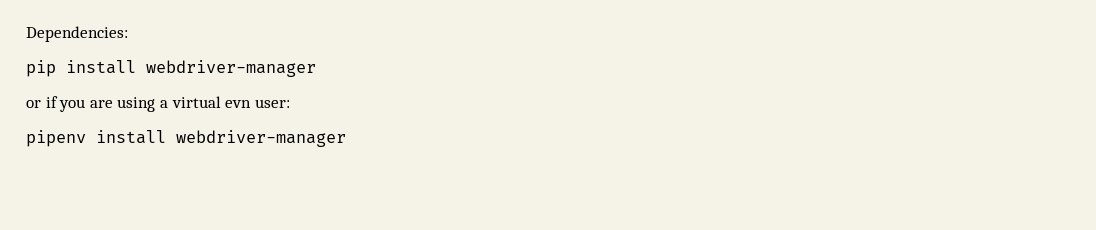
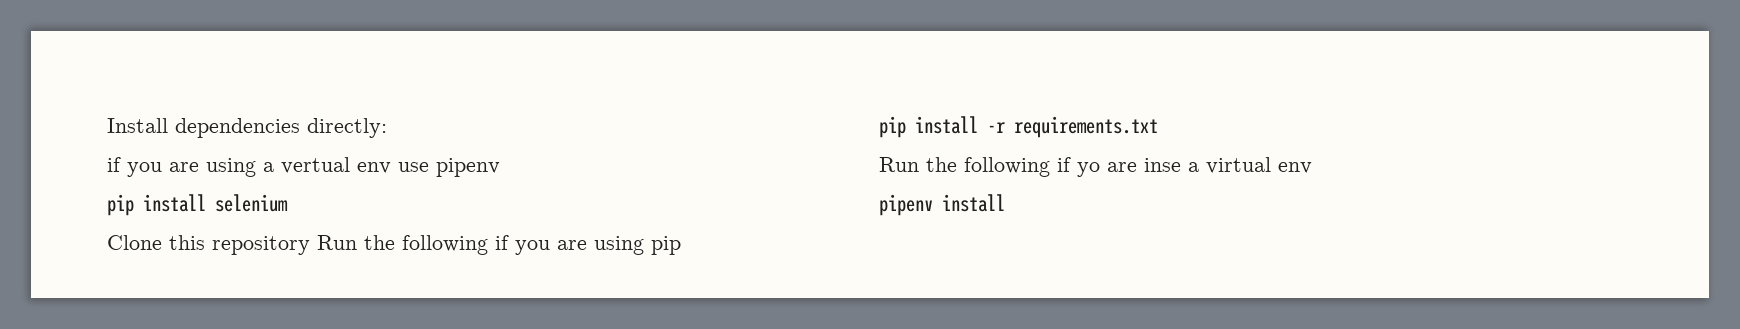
[26,26,128,42] [26,60,316,77] [26,100,41,108] Dependencies: // pip install webdriver-manager // or -> [107,118,387,138] Install dependencies directly: //
[171,96,290,108] virtual evn user: -> [281,157,500,177] [107,194,288,216] [107,235,681,255] [879,116,1158,138] [879,157,1312,177] vertual env use pipenv // pip install selenium // Clone this repository Run the following if you are using pip // pip install -r requirements.txt // Run the following if yo are inse a virtual env
[176,130,346,147] webdriver-manager -> (1005, 203) none

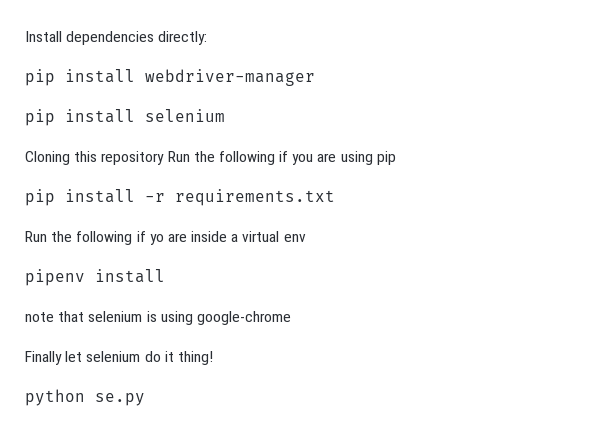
[107,157,500,177] if you are using a vertual env use pipenv -> [25,69,315,86] pip install webdriver-manager
[107,235,162,250] Clone -> [25,151,70,165] Cloning
[1144,158,1181,172] inse -> [191,231,228,242] inside
(1005, 203) none -> [25,311,291,325] [25,351,213,365] [25,389,145,406] // note that selenium is using google-chrome // Finally let selenium do it thing! // python se.py

